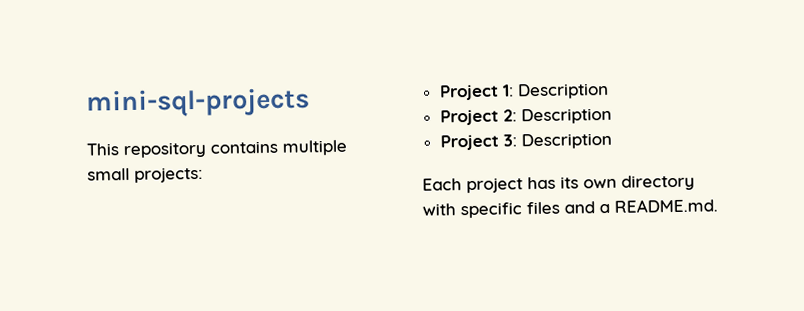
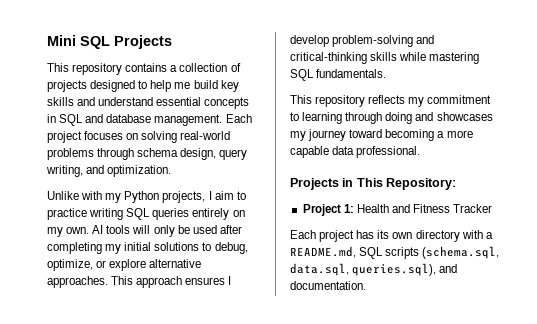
[86,87,310,118] mini-sql-projects -> [47,35,172,49] Mini SQL Projects
[282,139,347,156] [87,166,203,183] [438,82,609,101] [439,107,612,126] [439,132,612,151] multiple small projects: // Project 1: Description // Project 2: Description // Project 3: Description -> [170,63,241,72] [47,80,239,92] [47,97,250,109] [47,114,252,126] [47,131,231,143] [47,148,248,160] [46,165,172,177] [47,191,246,203] [47,208,245,220] [47,225,242,237] [47,242,248,254] [47,259,202,271] [47,276,232,288] [290,35,435,47] [290,52,480,64] [290,69,387,81] [290,95,492,107] [290,112,493,124] [290,129,473,141] [290,146,421,158] [290,178,457,190] [302,204,493,216] a collection of projects designed to help me build key skills and understand essential concepts in SQL and database management. Each project focuses on solving real-world problems through schema design, query writing, and optimization. // Unlike with my Python projects, I aim to practice writing SQL queries entirely on my own. AI tools will only be used after completing my initial solutions to debug, optimize, or explore alternative approaches. This approach ensures I develop problem-solving and critical-thinking skills while mastering SQL fundamentals. // This repository reflects my commitment to learning through doing and showcases my journey toward becoming a more capable data professional. // Projects in This Repository: // Project 1: Health and Fitness Tracker
[460,198,718,219] specific files and a README.md. -> [485,232,493,239] [290,246,500,259] [290,263,458,276] [290,281,366,290] a README.md, SQL scripts (schema.sql, data.sql, queries.sql), and documentation.

